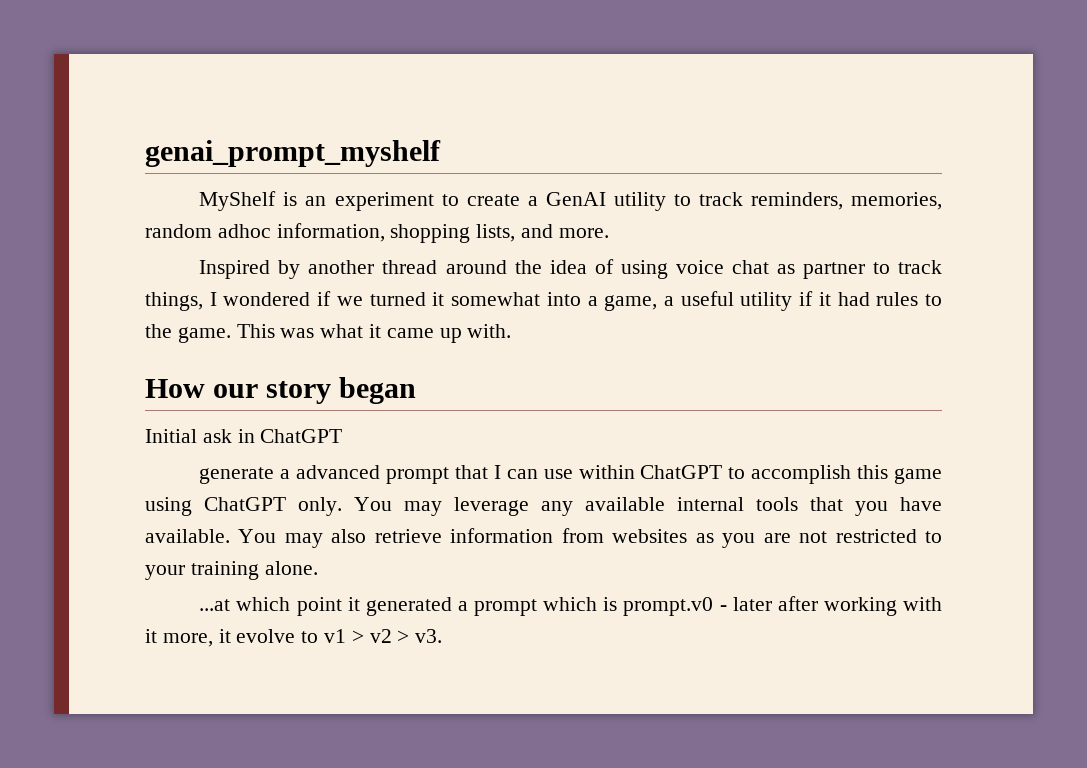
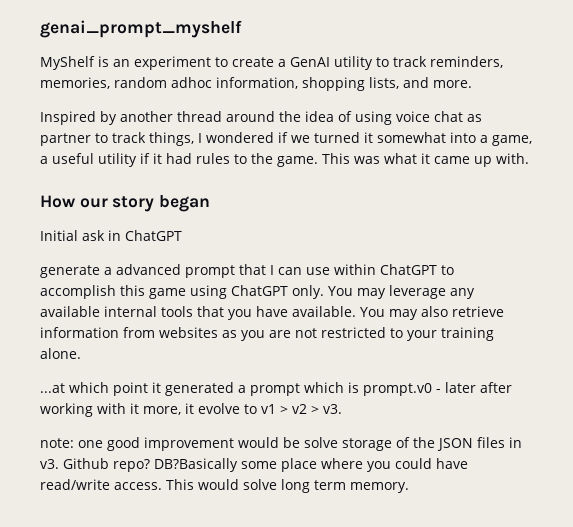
(443, 636) none -> [40,437,522,451] [40,458,468,472] [40,479,409,493] // note: one good improvement would be solve storage of the JSON files in v3. Github repo? DB?Basically some place where you could have read/write access. This would solve long term memory.

